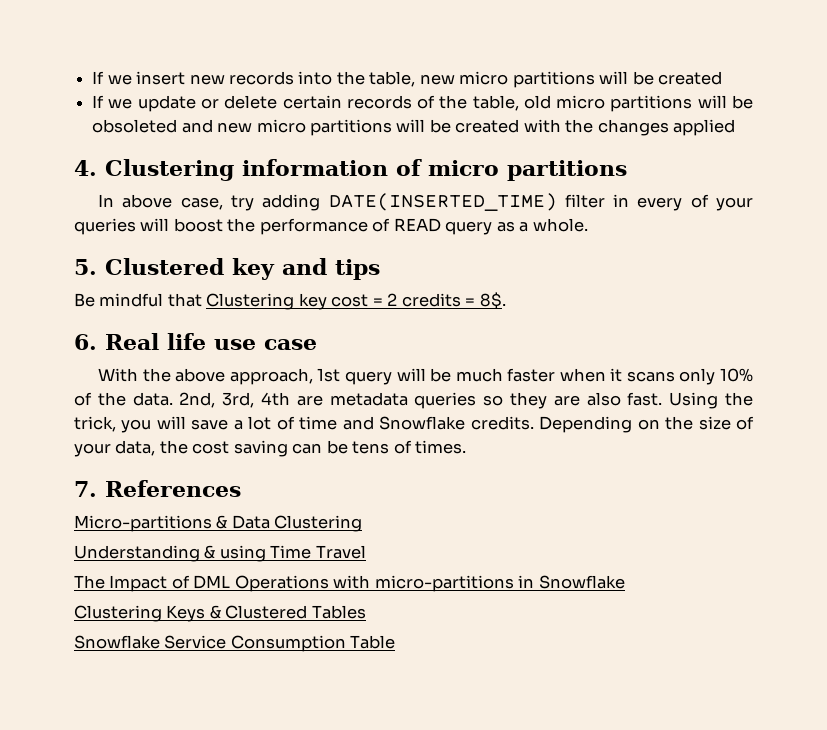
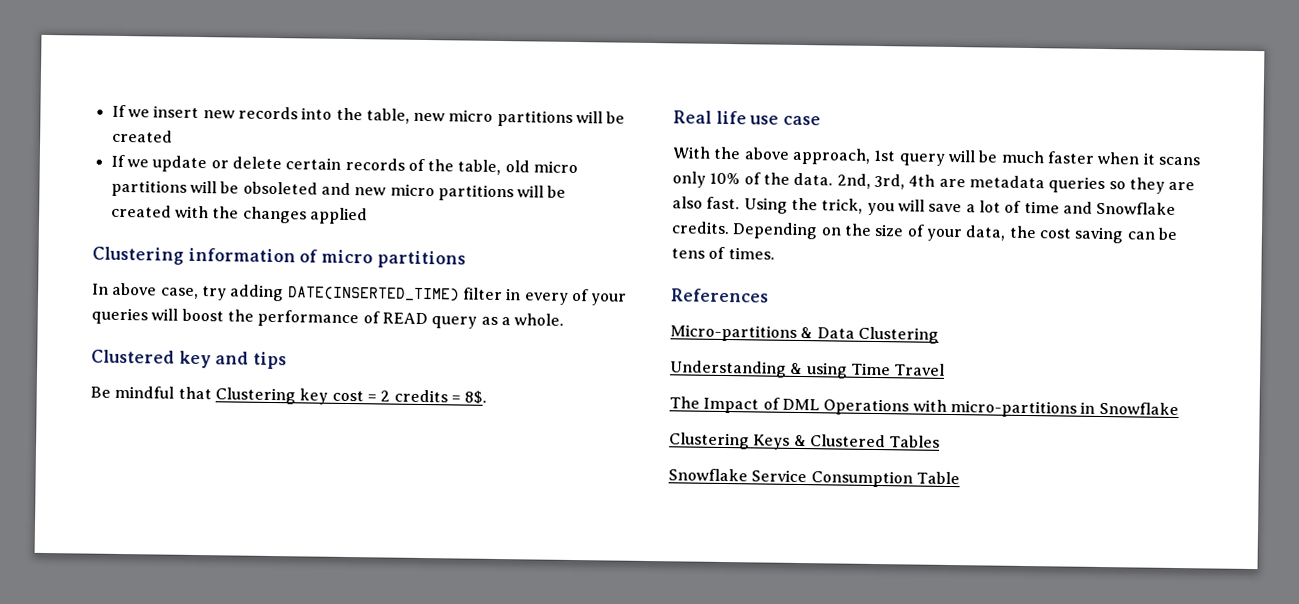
[74,160,97,176] 4. -> (368, 216) none
[74,259,97,275] 5. -> (565, 319) none
[74,334,97,350] 6. -> (488, 397) none
[74,481,97,497] 7. -> (775, 253) none

